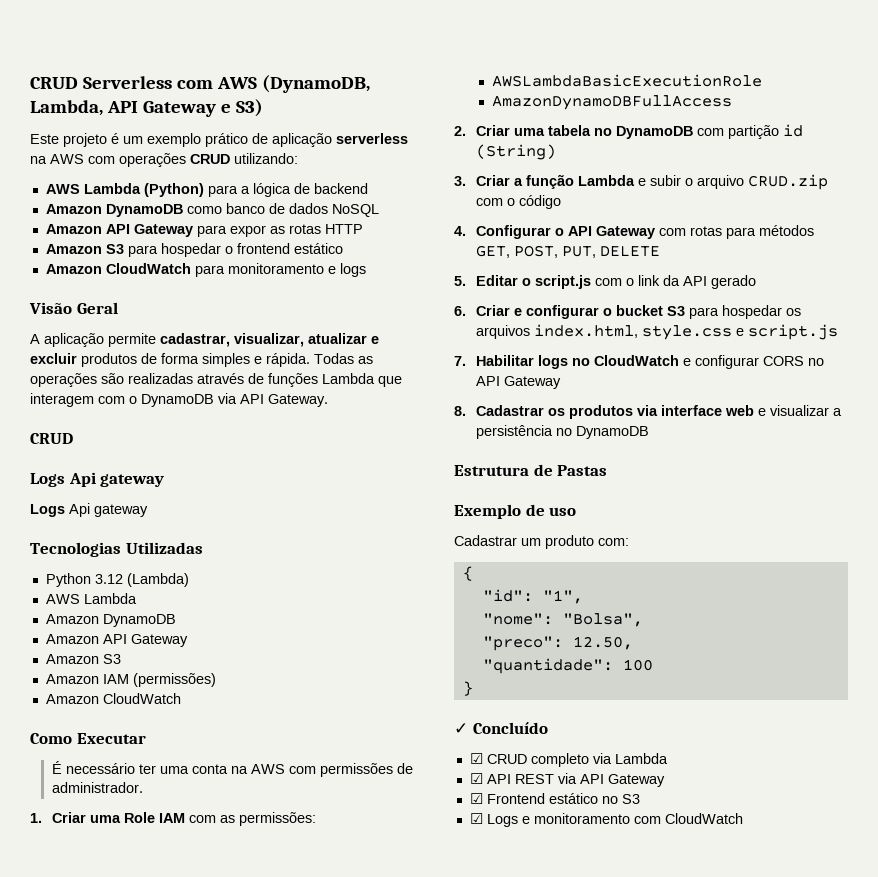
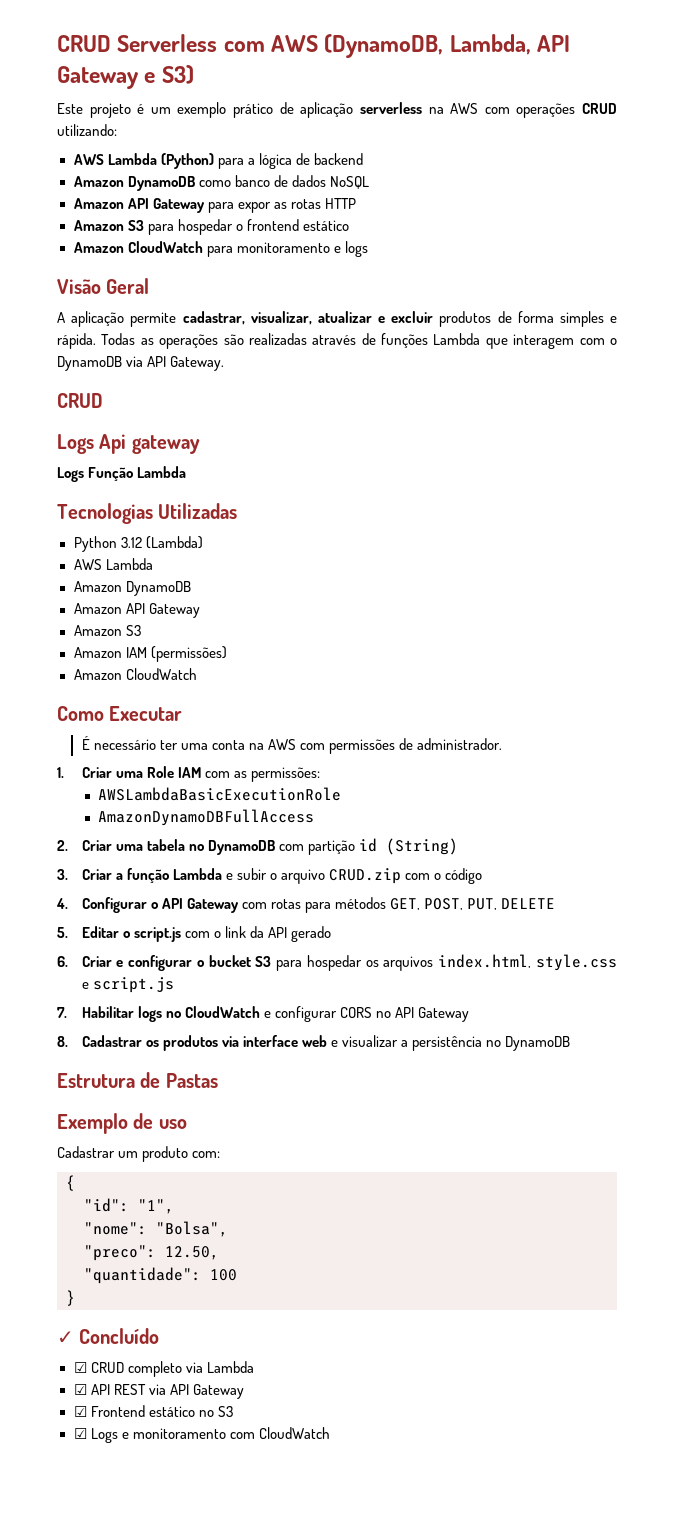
[69,503,148,517] Api gateway -> [88,466,187,481] Função Lambda

